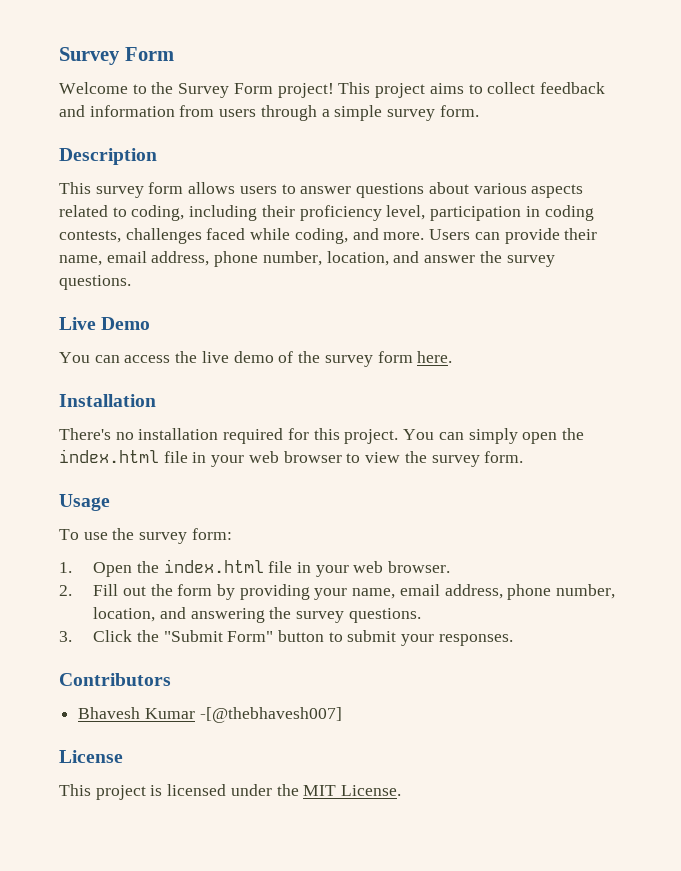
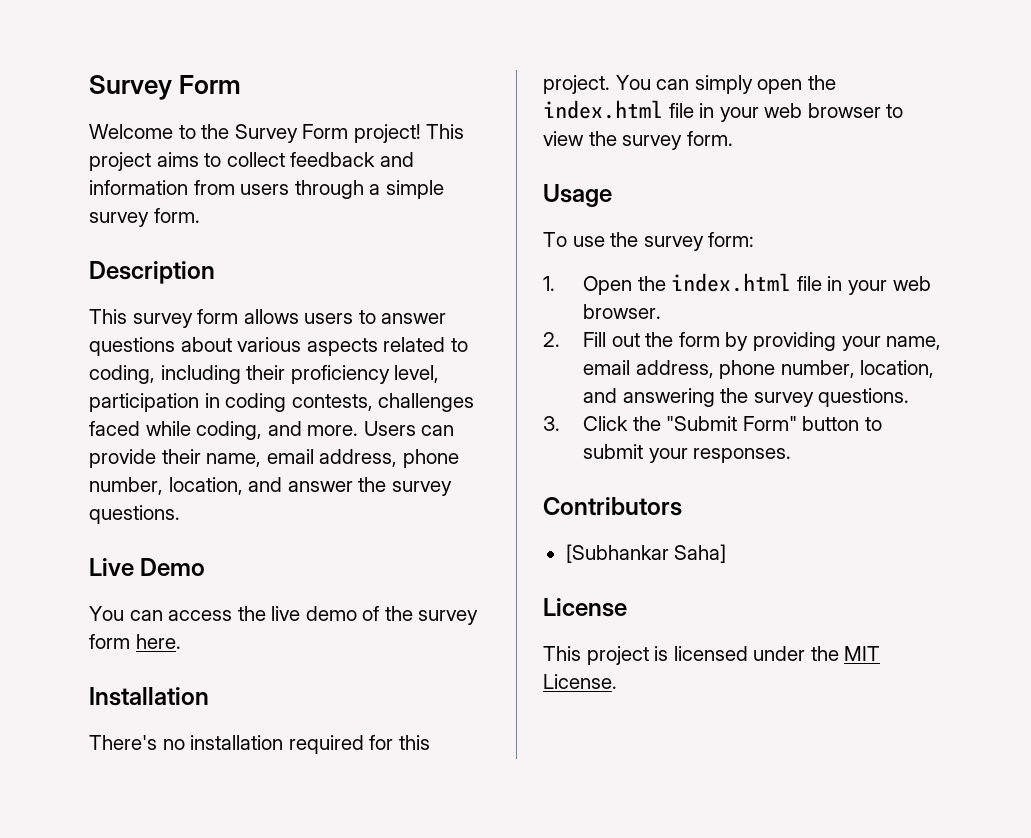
[78,707,342,723] Bhavesh Kumar -[@thebhavesh007] -> [565,544,727,563] [Subhankar Saha]

